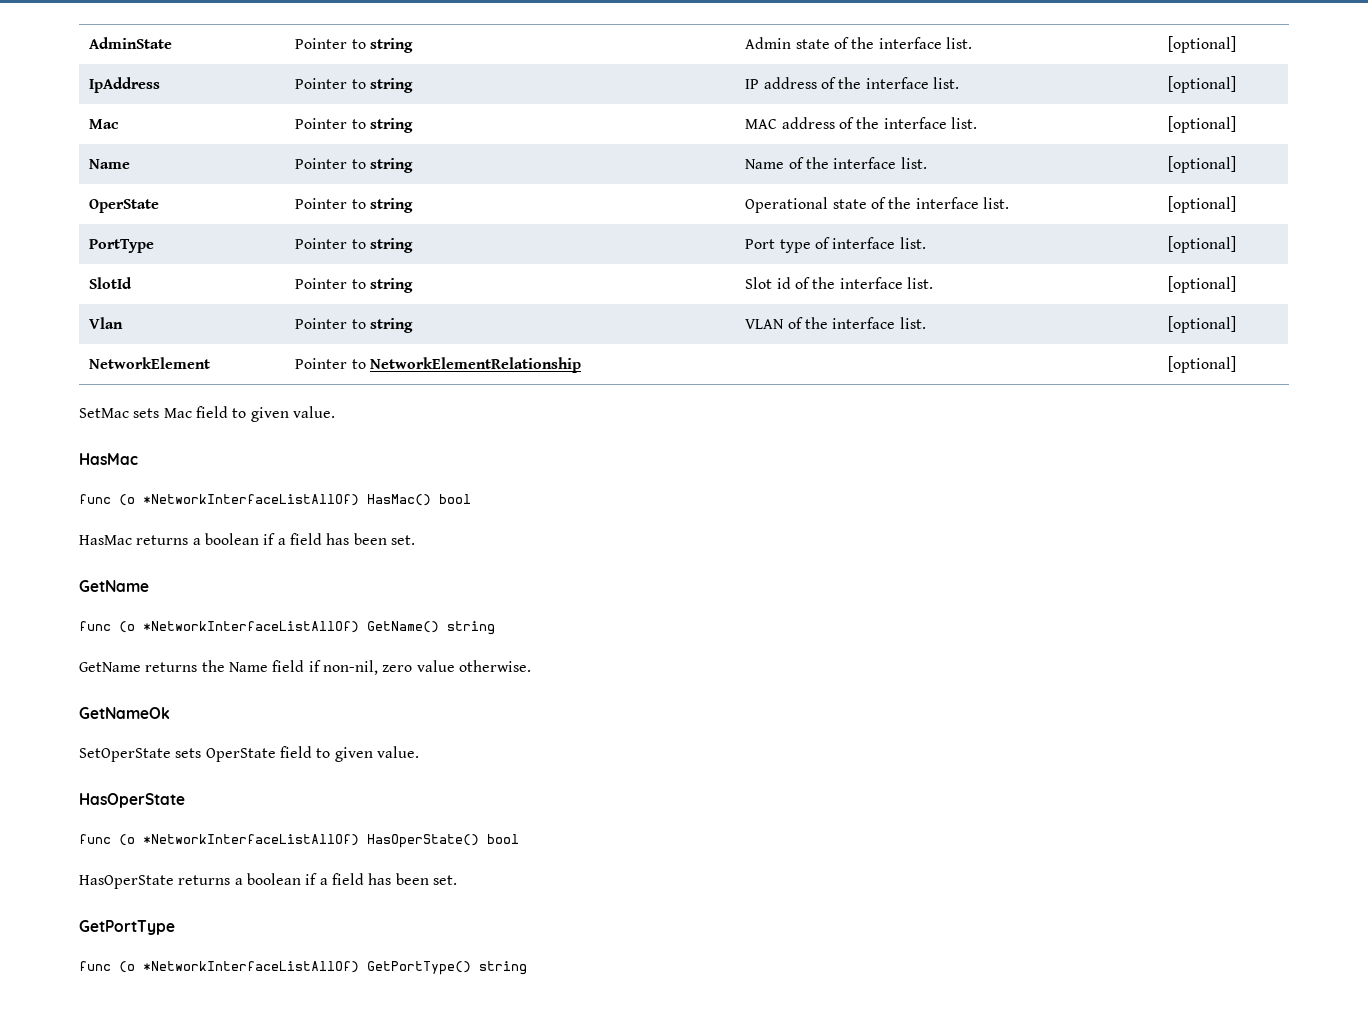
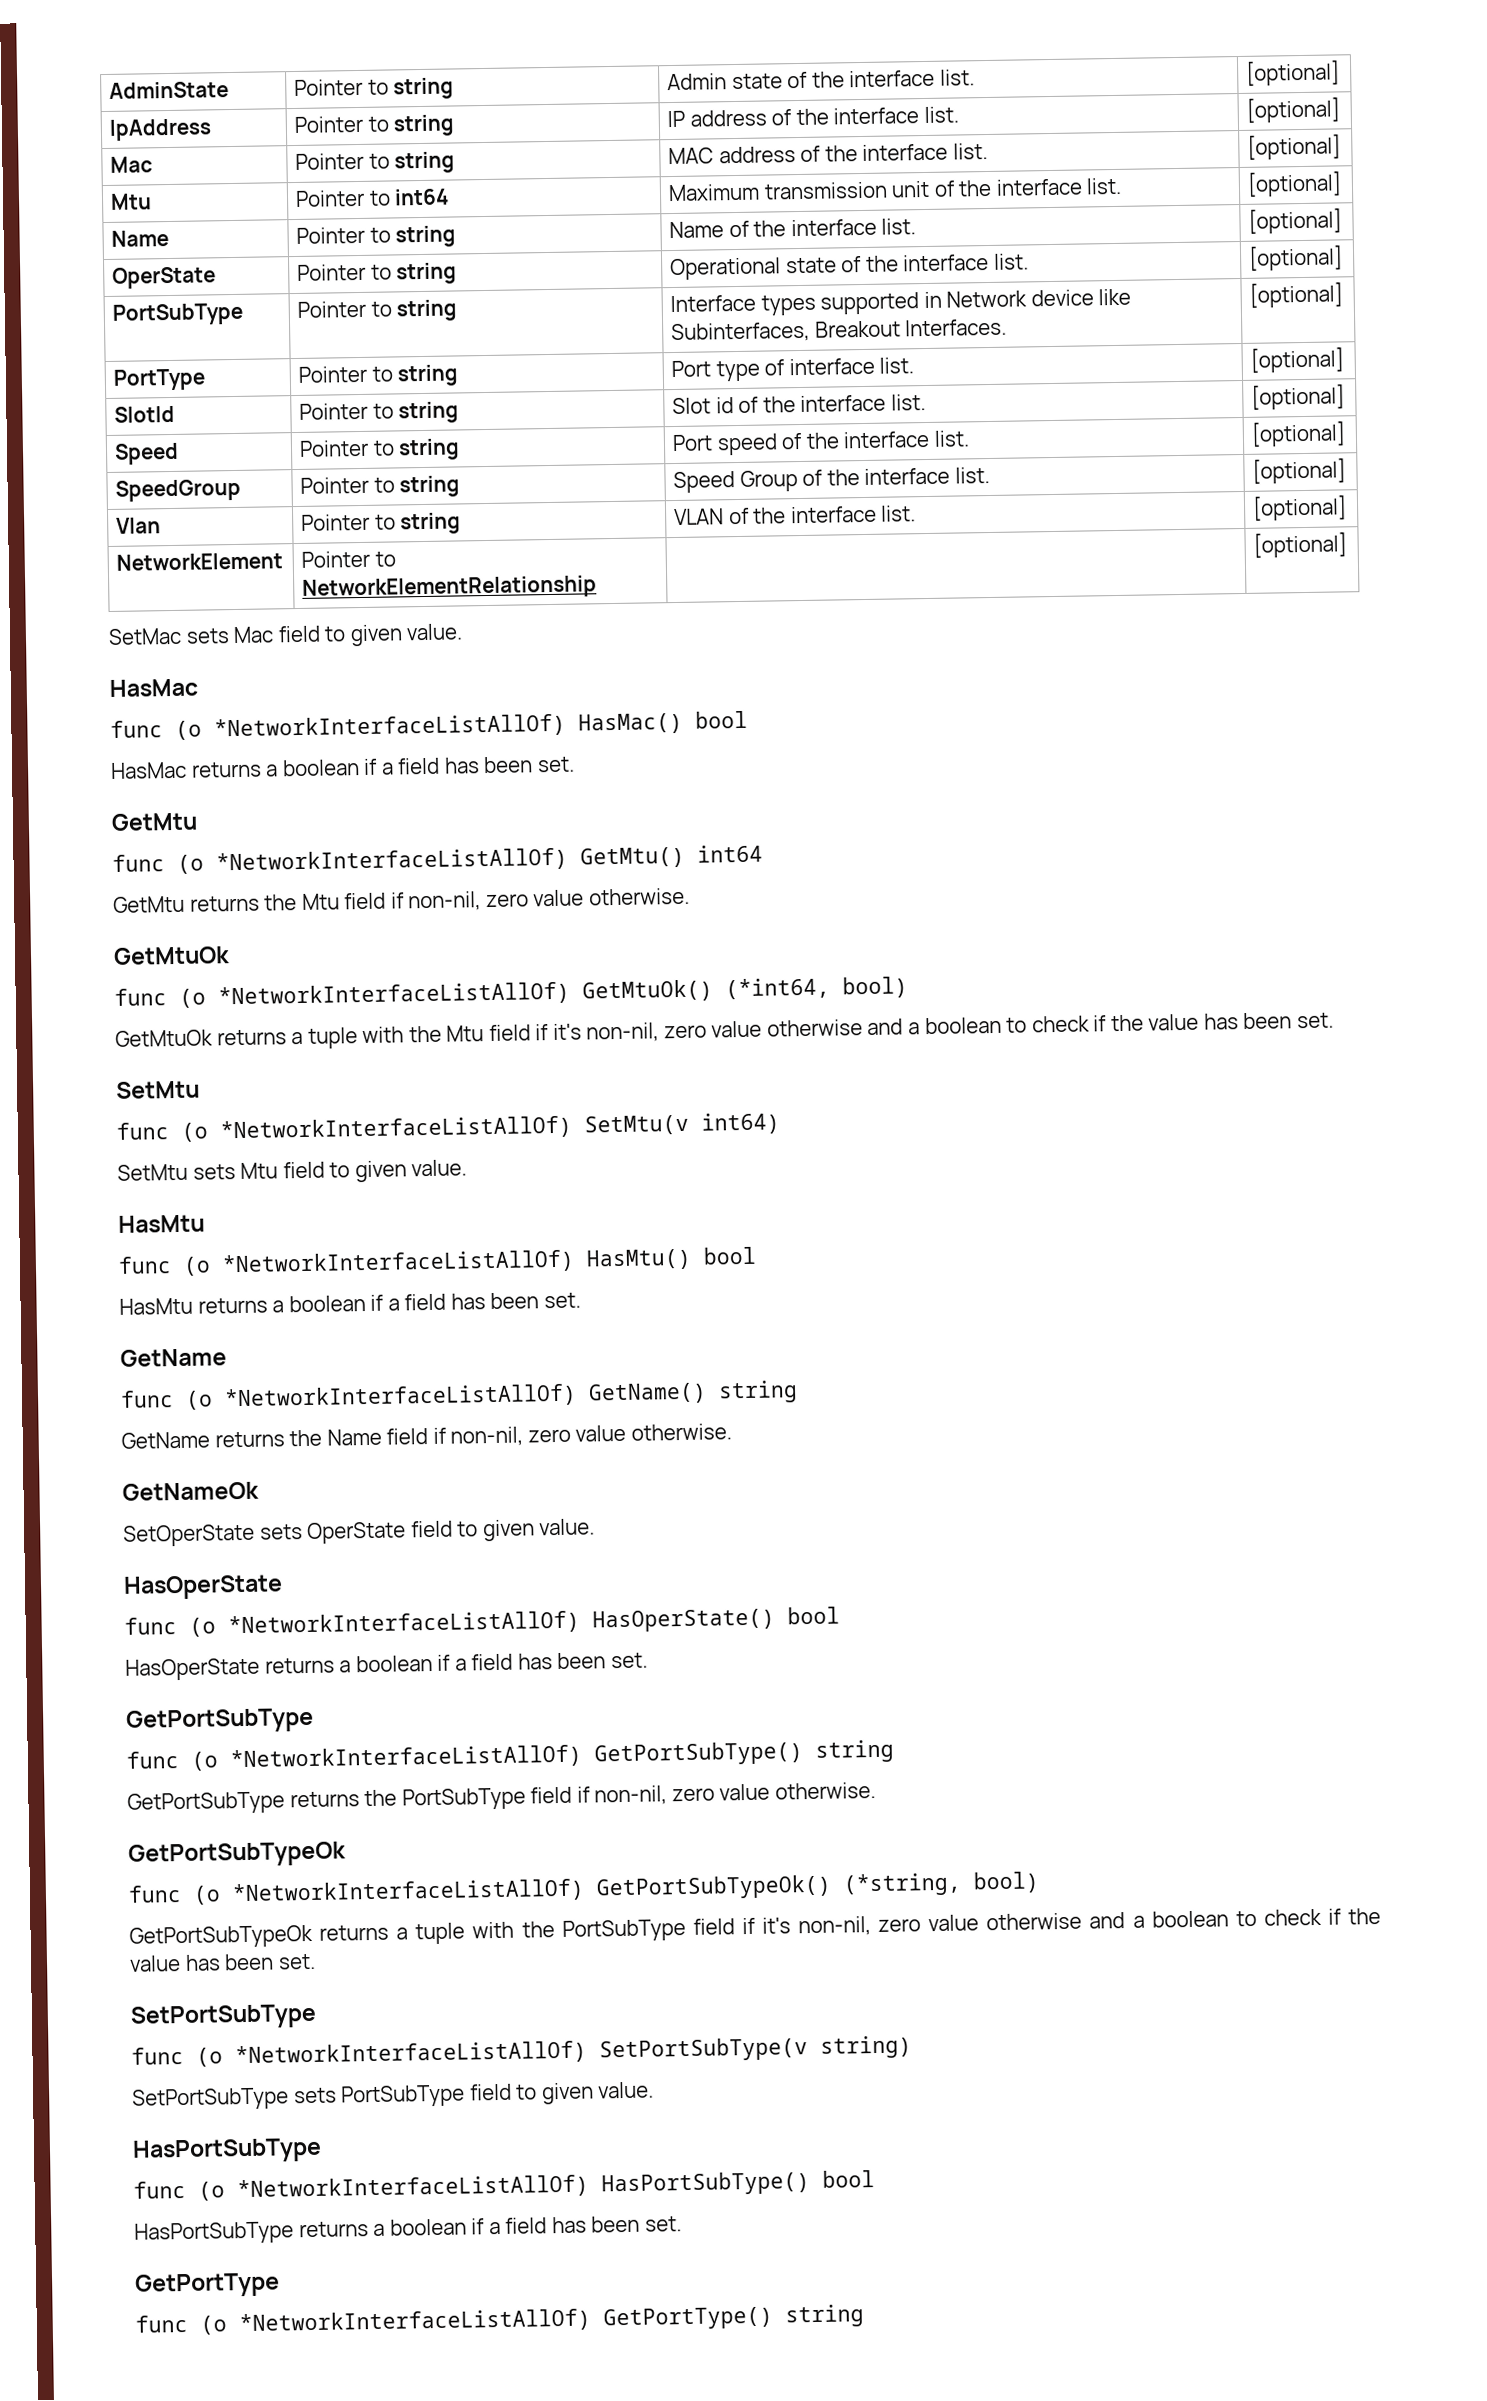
(1237, 124) none -> [110,193,153,210] [295,188,450,207] [668,177,1123,202] [1247,171,1343,197] // Mtu | Pointer to int64 | Maximum transmission unit of the interface list. | [optional]
(1237, 204) none -> [112,302,245,326] [297,299,458,322] [670,288,1132,316] [671,318,1008,344] [1249,282,1344,308] // PortSubType | Pointer to string | Interface types supported in Network device like Subinterfaces, Breakout Interfaces. | [optional]
(1237, 284) none -> [114,442,180,465] [299,438,461,461] [672,430,970,456] [1251,421,1347,447] [115,478,242,502] [300,475,461,498] [673,467,990,494] [1252,458,1347,484] // Speed | Pointer to string | Port speed of the interface list. | [optional] // SpeedGroup | Pointer to string | Speed Group of the interface list. | [optional]
(415, 540) none -> [111,812,198,831] [112,844,763,875] [113,887,690,913] [113,946,230,965] [114,976,908,1009] [115,1012,1334,1049] [116,1080,200,1099] [116,1112,780,1143] [117,1159,468,1183] [118,1214,205,1233] [118,1246,757,1277] [119,1292,581,1315] // GetMtu // func (o *NetworkInterfaceListAllOf) GetMtu() int64 // GetMtu returns the Mtu field if non-nil, zero value otherwise. // GetMtuOk // func (o *NetworkInterfaceListAllOf) GetMtuOk() (*int64, bool) // GetMtuOk returns a tuple with the Mtu field if it's non-nil, zero value otherwise and a boolean to check if the value has been set. // SetMtu // func (o *NetworkInterfaceListAllOf) SetMtu(v int64) // SetMtu sets Mtu field to given value. // HasMtu // func (o *NetworkInterfaceListAllOf) HasMtu() bool // HasMtu returns a boolean if a field has been set.
(457, 880) none -> [126,1707,314,1734] [126,1739,894,1772] [127,1781,876,1815] [128,1841,346,1868] [128,1871,1040,1906] [129,1907,1381,1949] [129,1953,316,1972] [130,2003,317,2030] [131,2035,912,2068] [132,2081,655,2111] [132,2137,322,2164] [133,2170,875,2202] [134,2215,682,2245] // GetPortSubType // func (o *NetworkInterfaceListAllOf) GetPortSubType() string // GetPortSubType returns the PortSubType field if non-nil, zero value otherwise. // GetPortSubTypeOk // func (o *NetworkInterfaceListAllOf) GetPortSubTypeOk() (*string, bool) // GetPortSubTypeOk returns a tuple with the PortSubType field if it's non-nil, zero value otherwise and a boolean to check if the value has been set. // SetPortSubType // func (o *NetworkInterfaceListAllOf) SetPortSubType(v string) // SetPortSubType sets PortSubType field to given value. // HasPortSubType // func (o *NetworkInterfaceListAllOf) HasPortSubType() bool // HasPortSubType returns a boolean if a field has been set.

